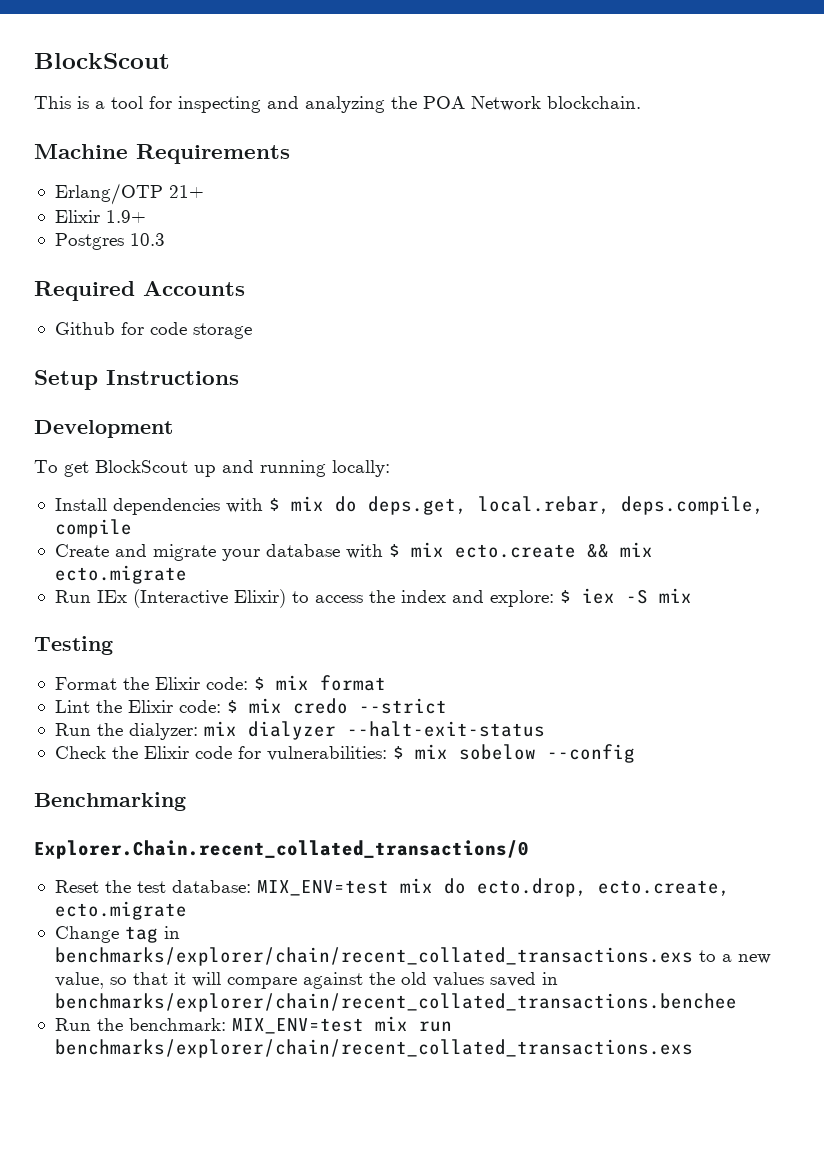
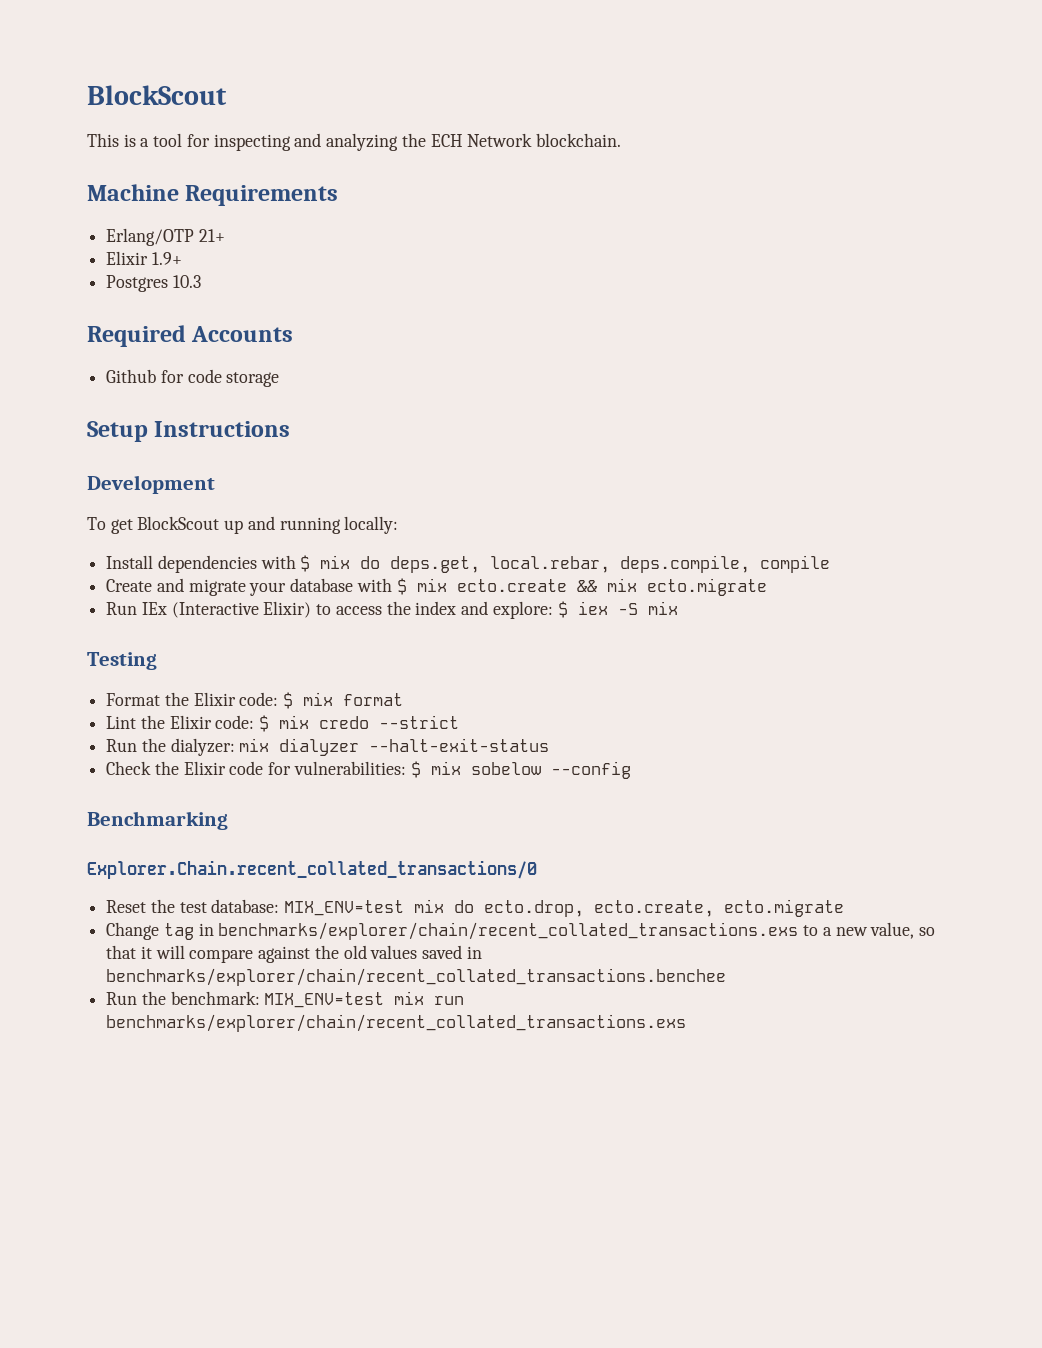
[423,96,465,109] POA -> [430,134,463,147] ECH

